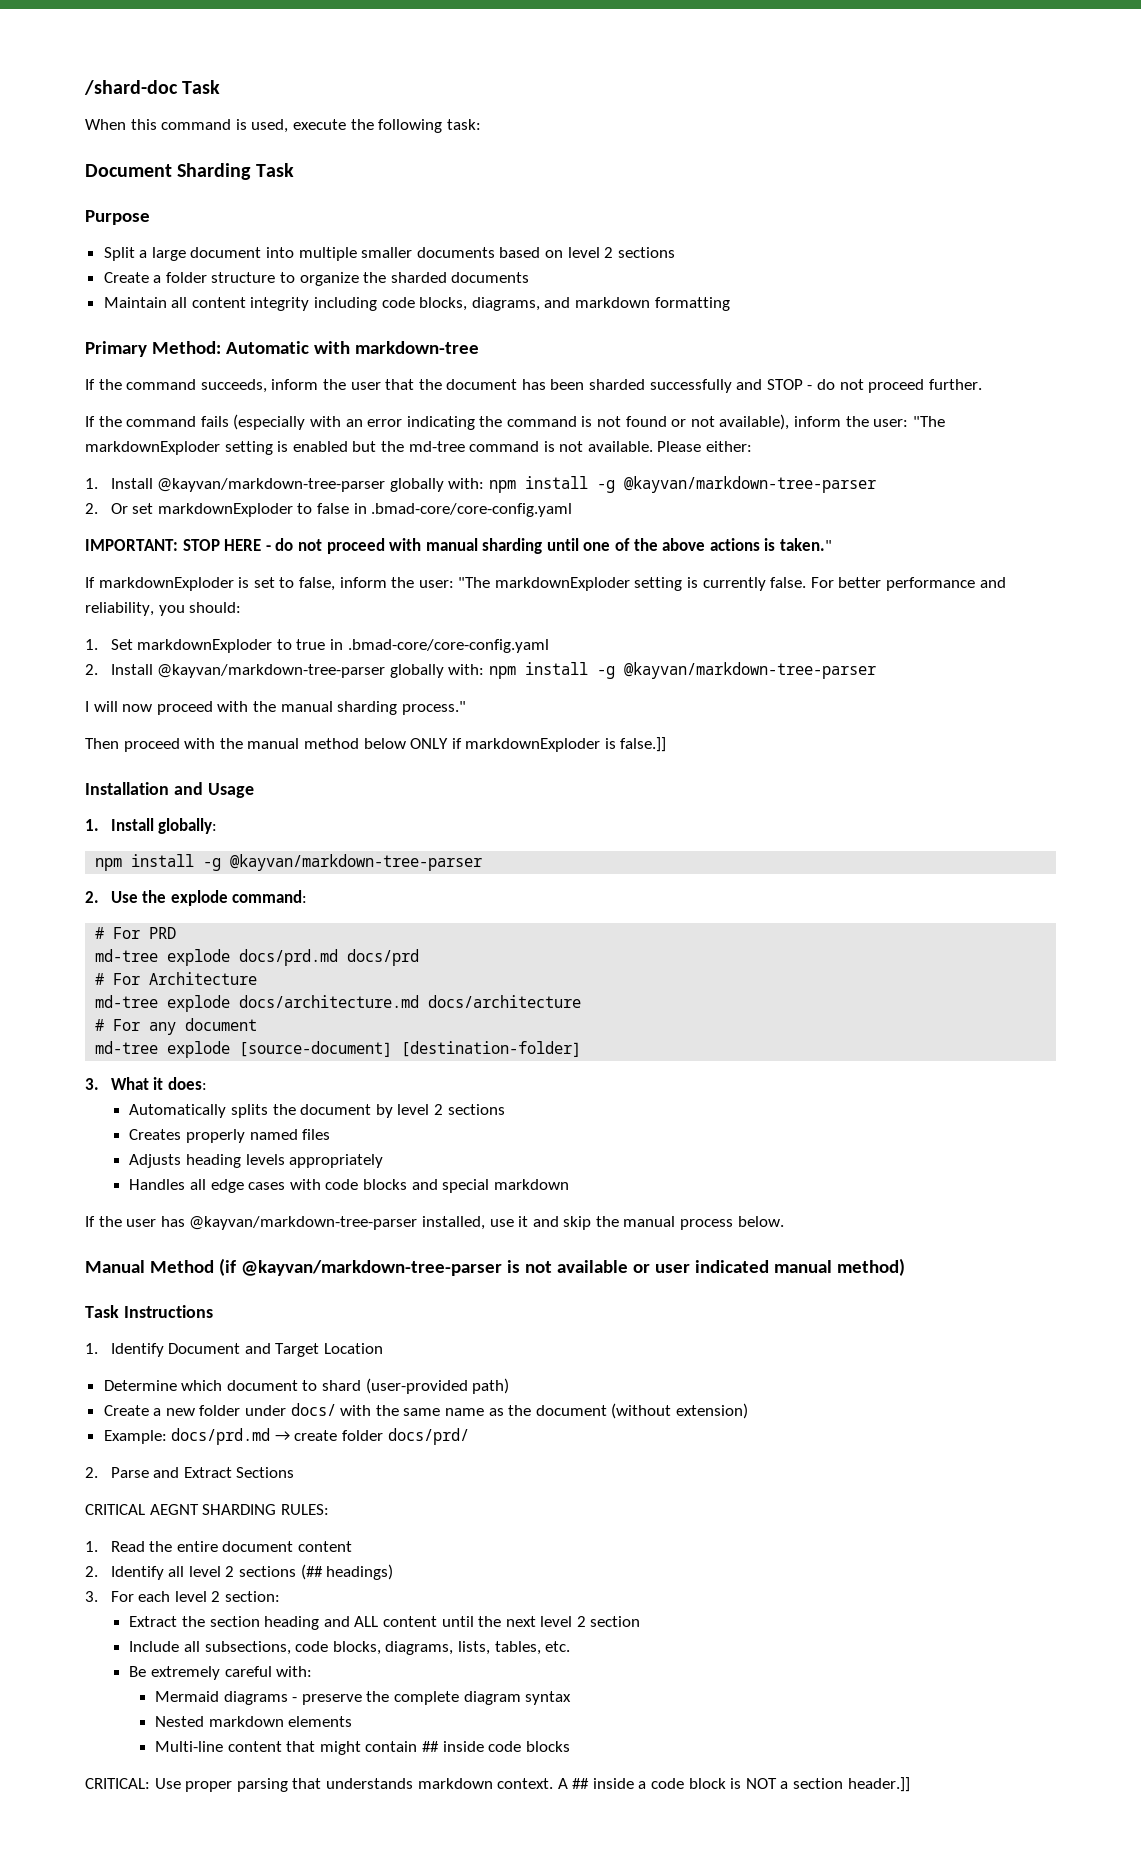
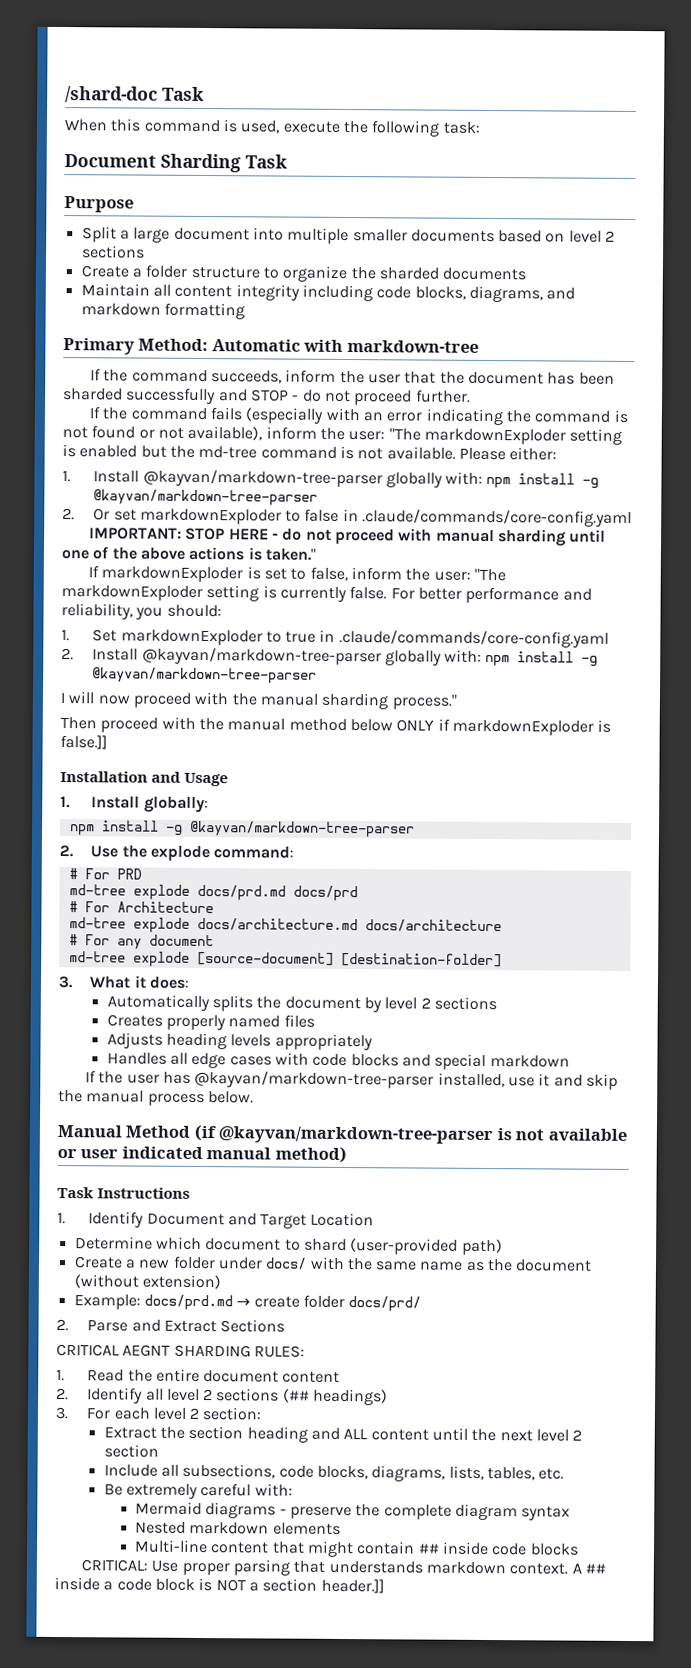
[371,503,573,517] .bmad-core/core-config.yaml -> [362,509,633,527] .claude/commands/core-config.yaml
[347,639,549,653] .bmad-core/core-config.yaml -> [338,629,609,648] .claude/commands/core-config.yaml

